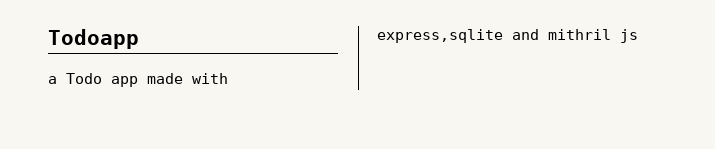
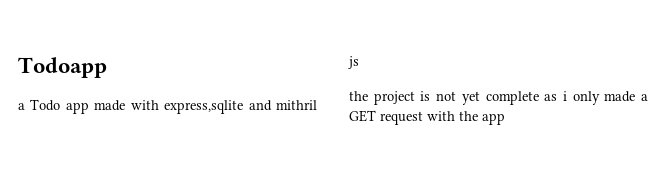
(638, 36) none -> [349,91,648,105] [349,110,505,125] // the project is not yet complete as i only made a GET request with the app

